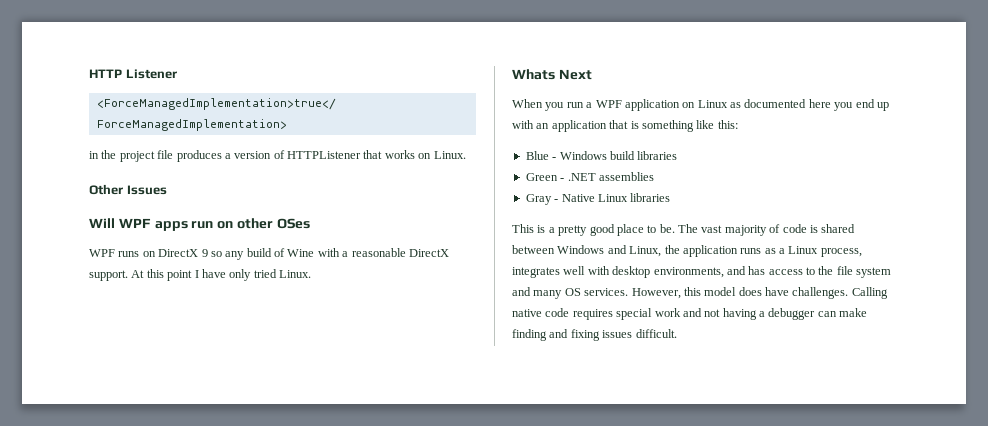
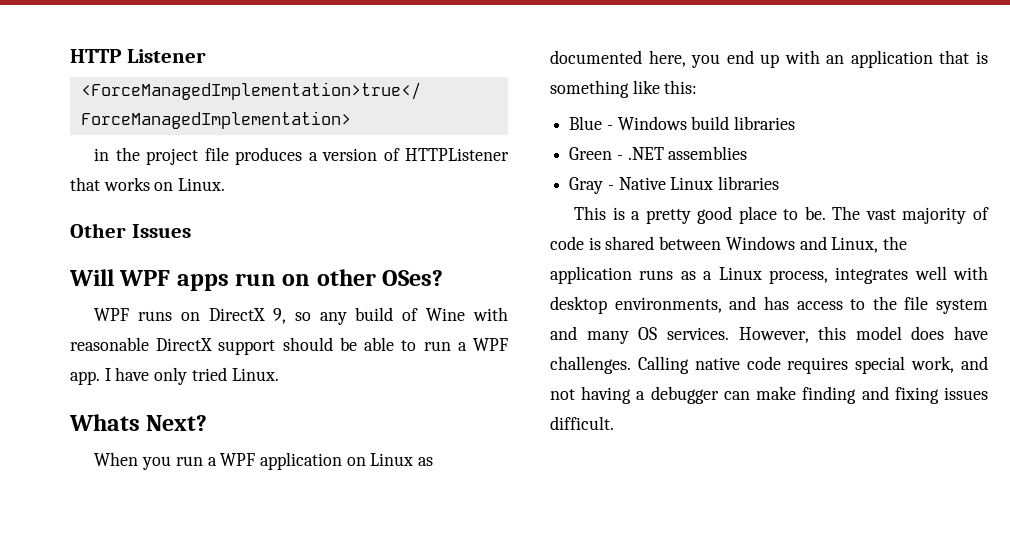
[276,218,310,229] OSes -> [382,270,444,286] OSes?
[201,249,208,257] 9 -> [272,308,286,324] 9,
[342,251,349,257] a -> (509, 314) none
[89,269,193,281] support. At this point -> [218,337,509,355] [70,371,100,385] support should be able to run a WPF app.
[558,69,592,80] Next -> [146,415,208,431] Next?
[808,99,831,108] here -> [648,50,686,67] here,
[654,308,681,317] work -> [911,356,955,373] work,

